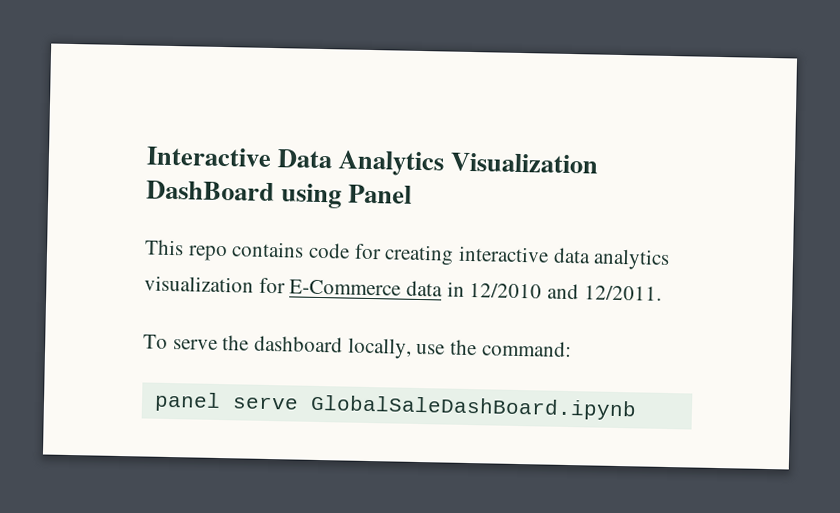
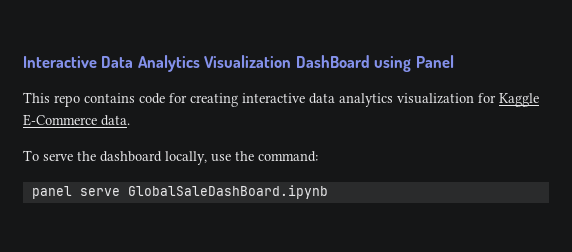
[289,279,662,301] E-Commerce data in 12/2010 and 12/2011. -> [499,93,539,107] [23,114,130,126] Kaggle E-Commerce data.

